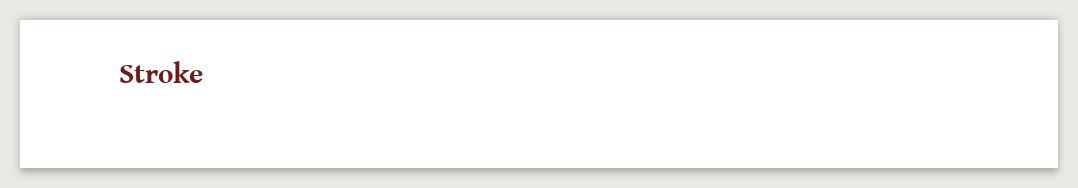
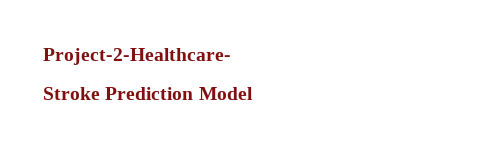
[119,61,203,83] Stroke -> [43,48,231,65] [43,87,253,100] Project-2-Healthcare- // Stroke Prediction Model

